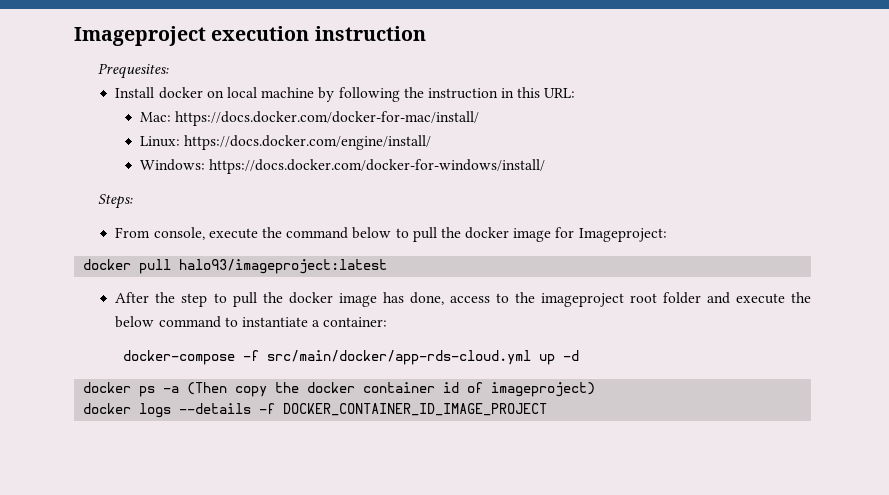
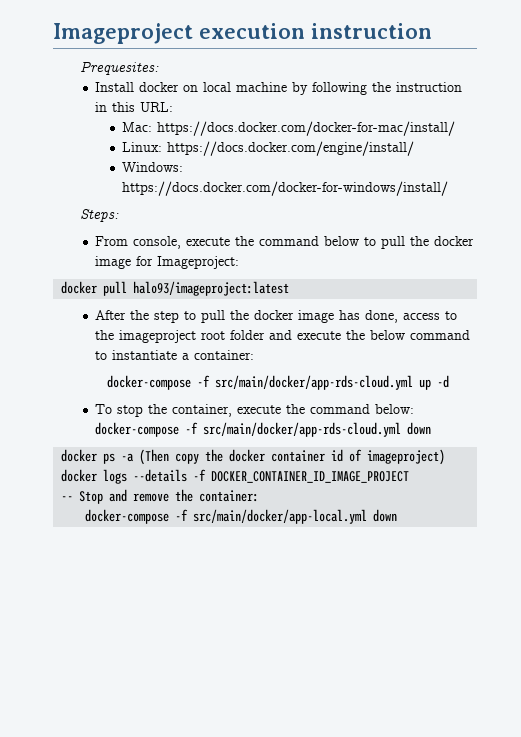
(579, 355) none -> [95,404,415,417] [95,422,432,437] // To stop the container, execute the command below: docker-compose -f src/main/docker/app-rds-cloud.yml down
(548, 409) none -> [61,489,260,504] [85,509,398,524] // -- Stop and remove the container: // docker-compose -f src/main/docker/app-local.yml down

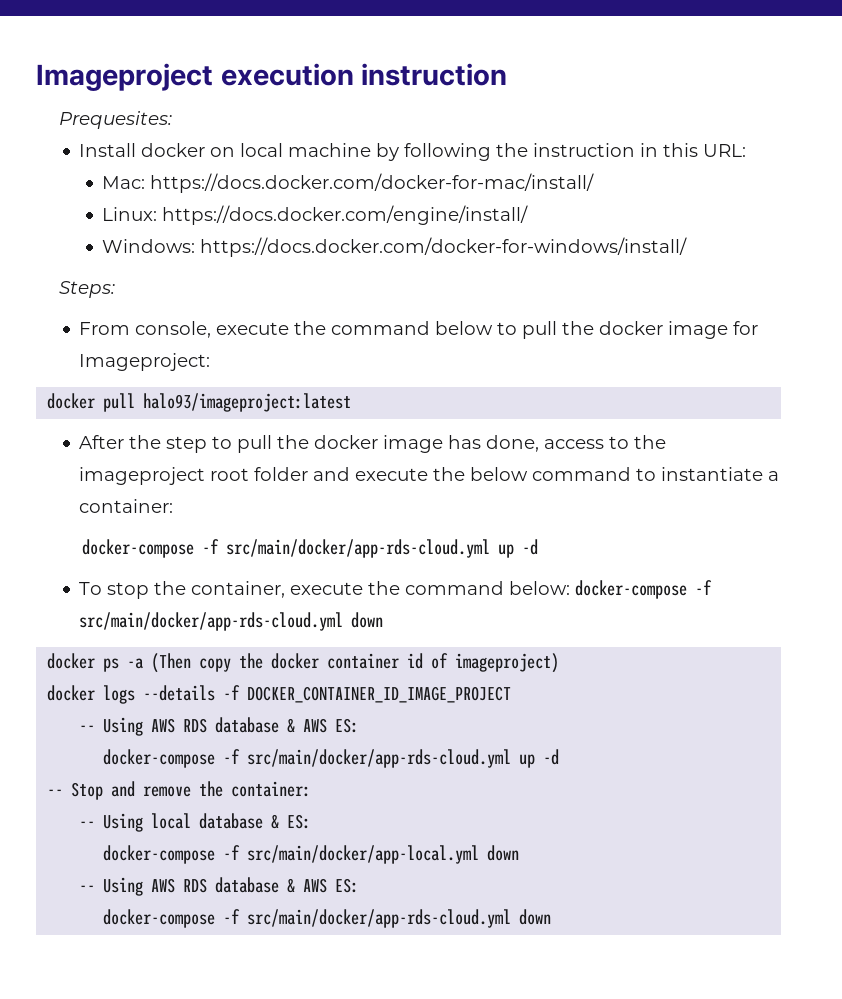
(410, 477) none -> [79,717,360,736] [103,749,560,768] // -- Using AWS RDS database & AWS ES: // docker-compose -f src/main/docker/app-rds-cloud.yml up -d
[85,509,368,524] docker-compose -f src/main/docker/app-local.yml -> [79,813,312,832] [103,845,520,864] [79,877,360,896] [103,909,512,928] -- Using local database & ES: // docker-compose -f src/main/docker/app-local.yml down // -- Using AWS RDS database & AWS ES: // docker-compose -f src/main/docker/app-rds-cloud.yml

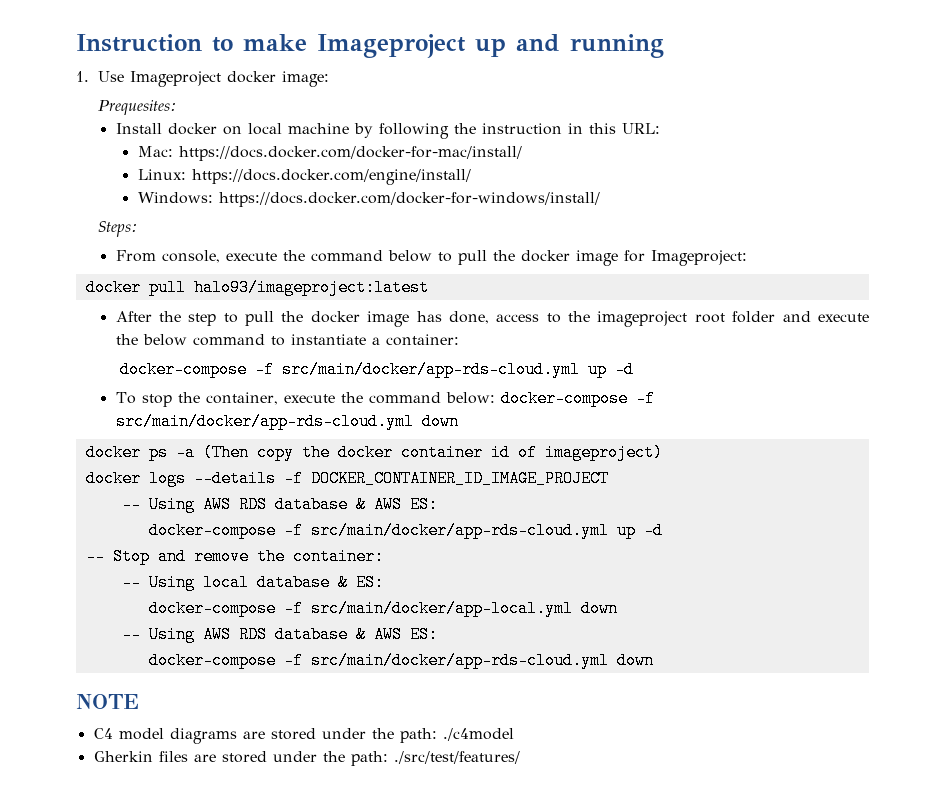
[36,63,508,91] Imageproject execution instruction -> [76,34,664,58] [76,71,329,87] Instruction to make Imageproject up and running // 1. Use Imageproject docker image:
(552, 917) none -> [76,694,139,709] [93,728,514,744] [93,751,520,766] // NOTE // C4 model diagrams are stored under the path: ./c4model // Gherkin files are stored under the path: ./src/test/features/

